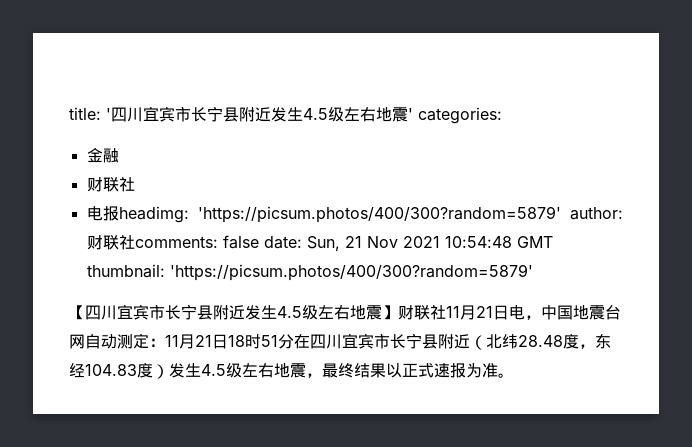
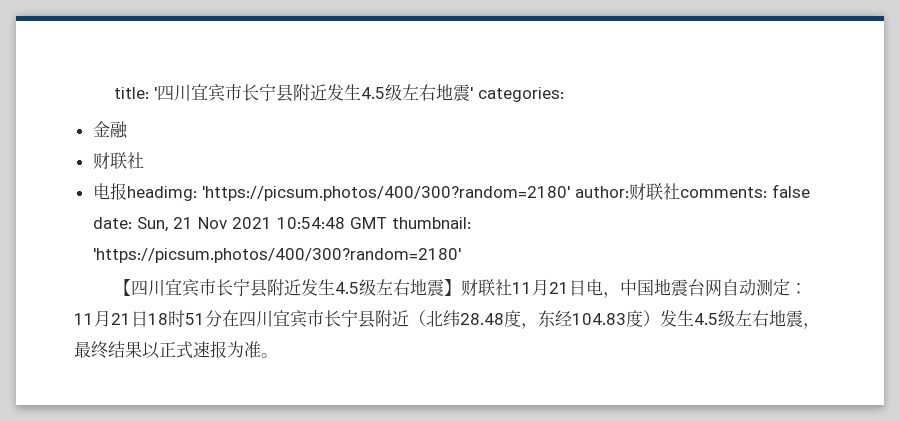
[197,206,561,223] 'https://picsum.photos/400/300?random=5879' -> [201,186,570,201] 'https://picsum.photos/400/300?random=2180'
[169,264,533,281] 'https://picsum.photos/400/300?random=5879' -> [92,248,461,263] 'https://picsum.photos/400/300?random=2180'

